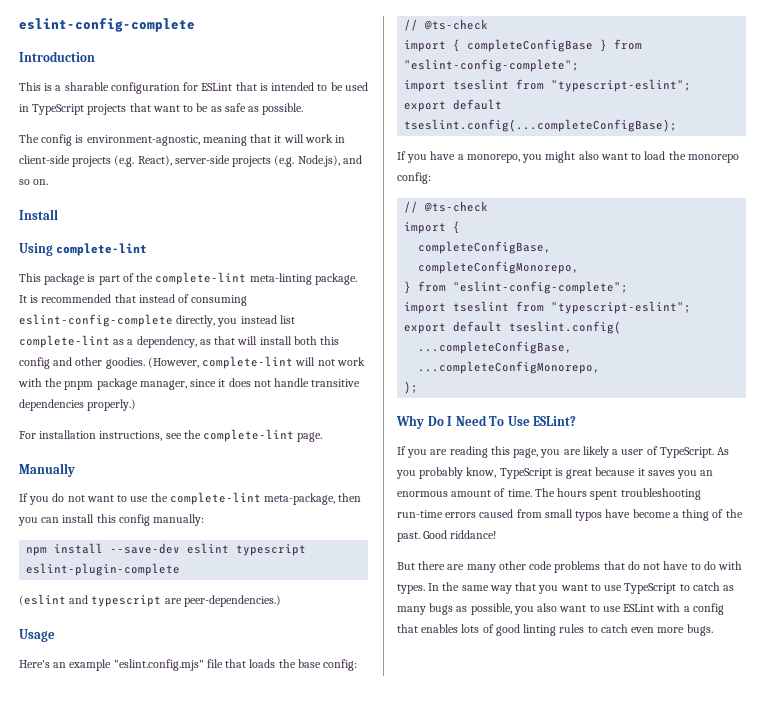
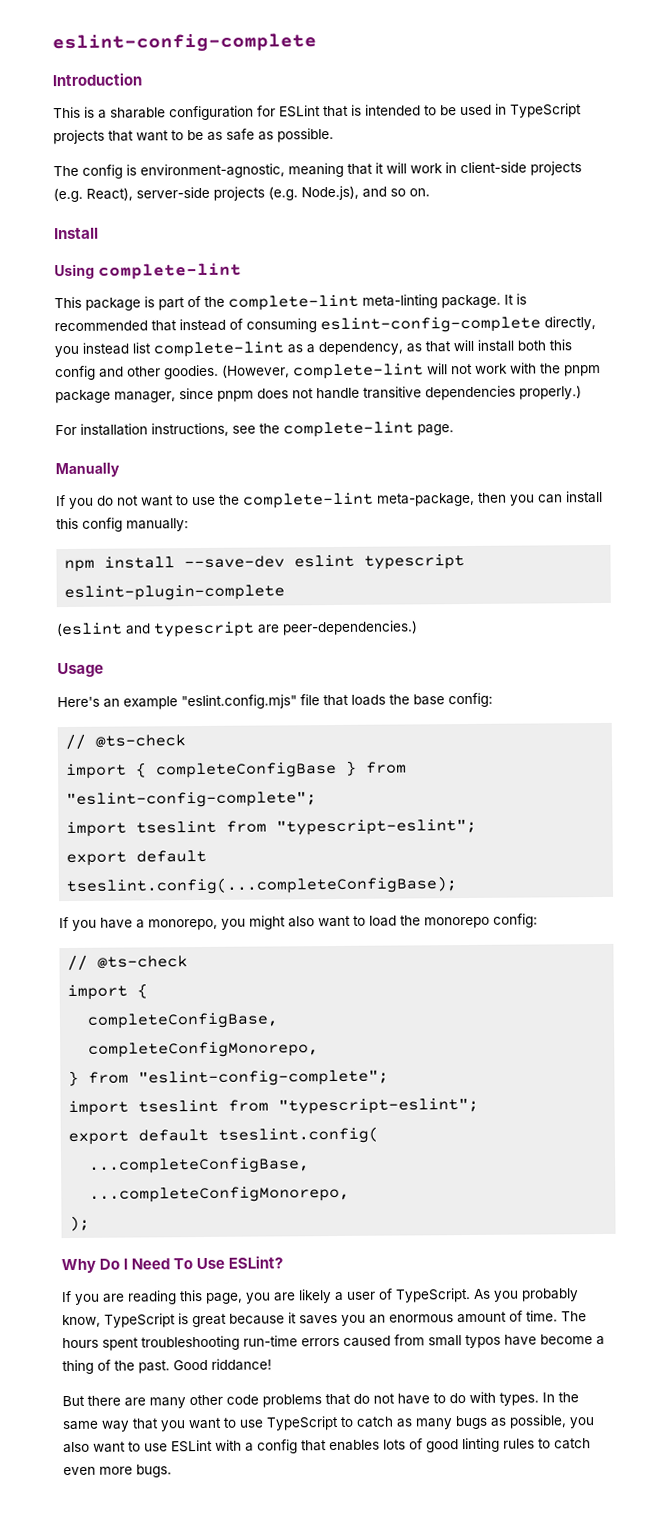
[218,379,226,387] it -> [217,390,254,402] pnpm

